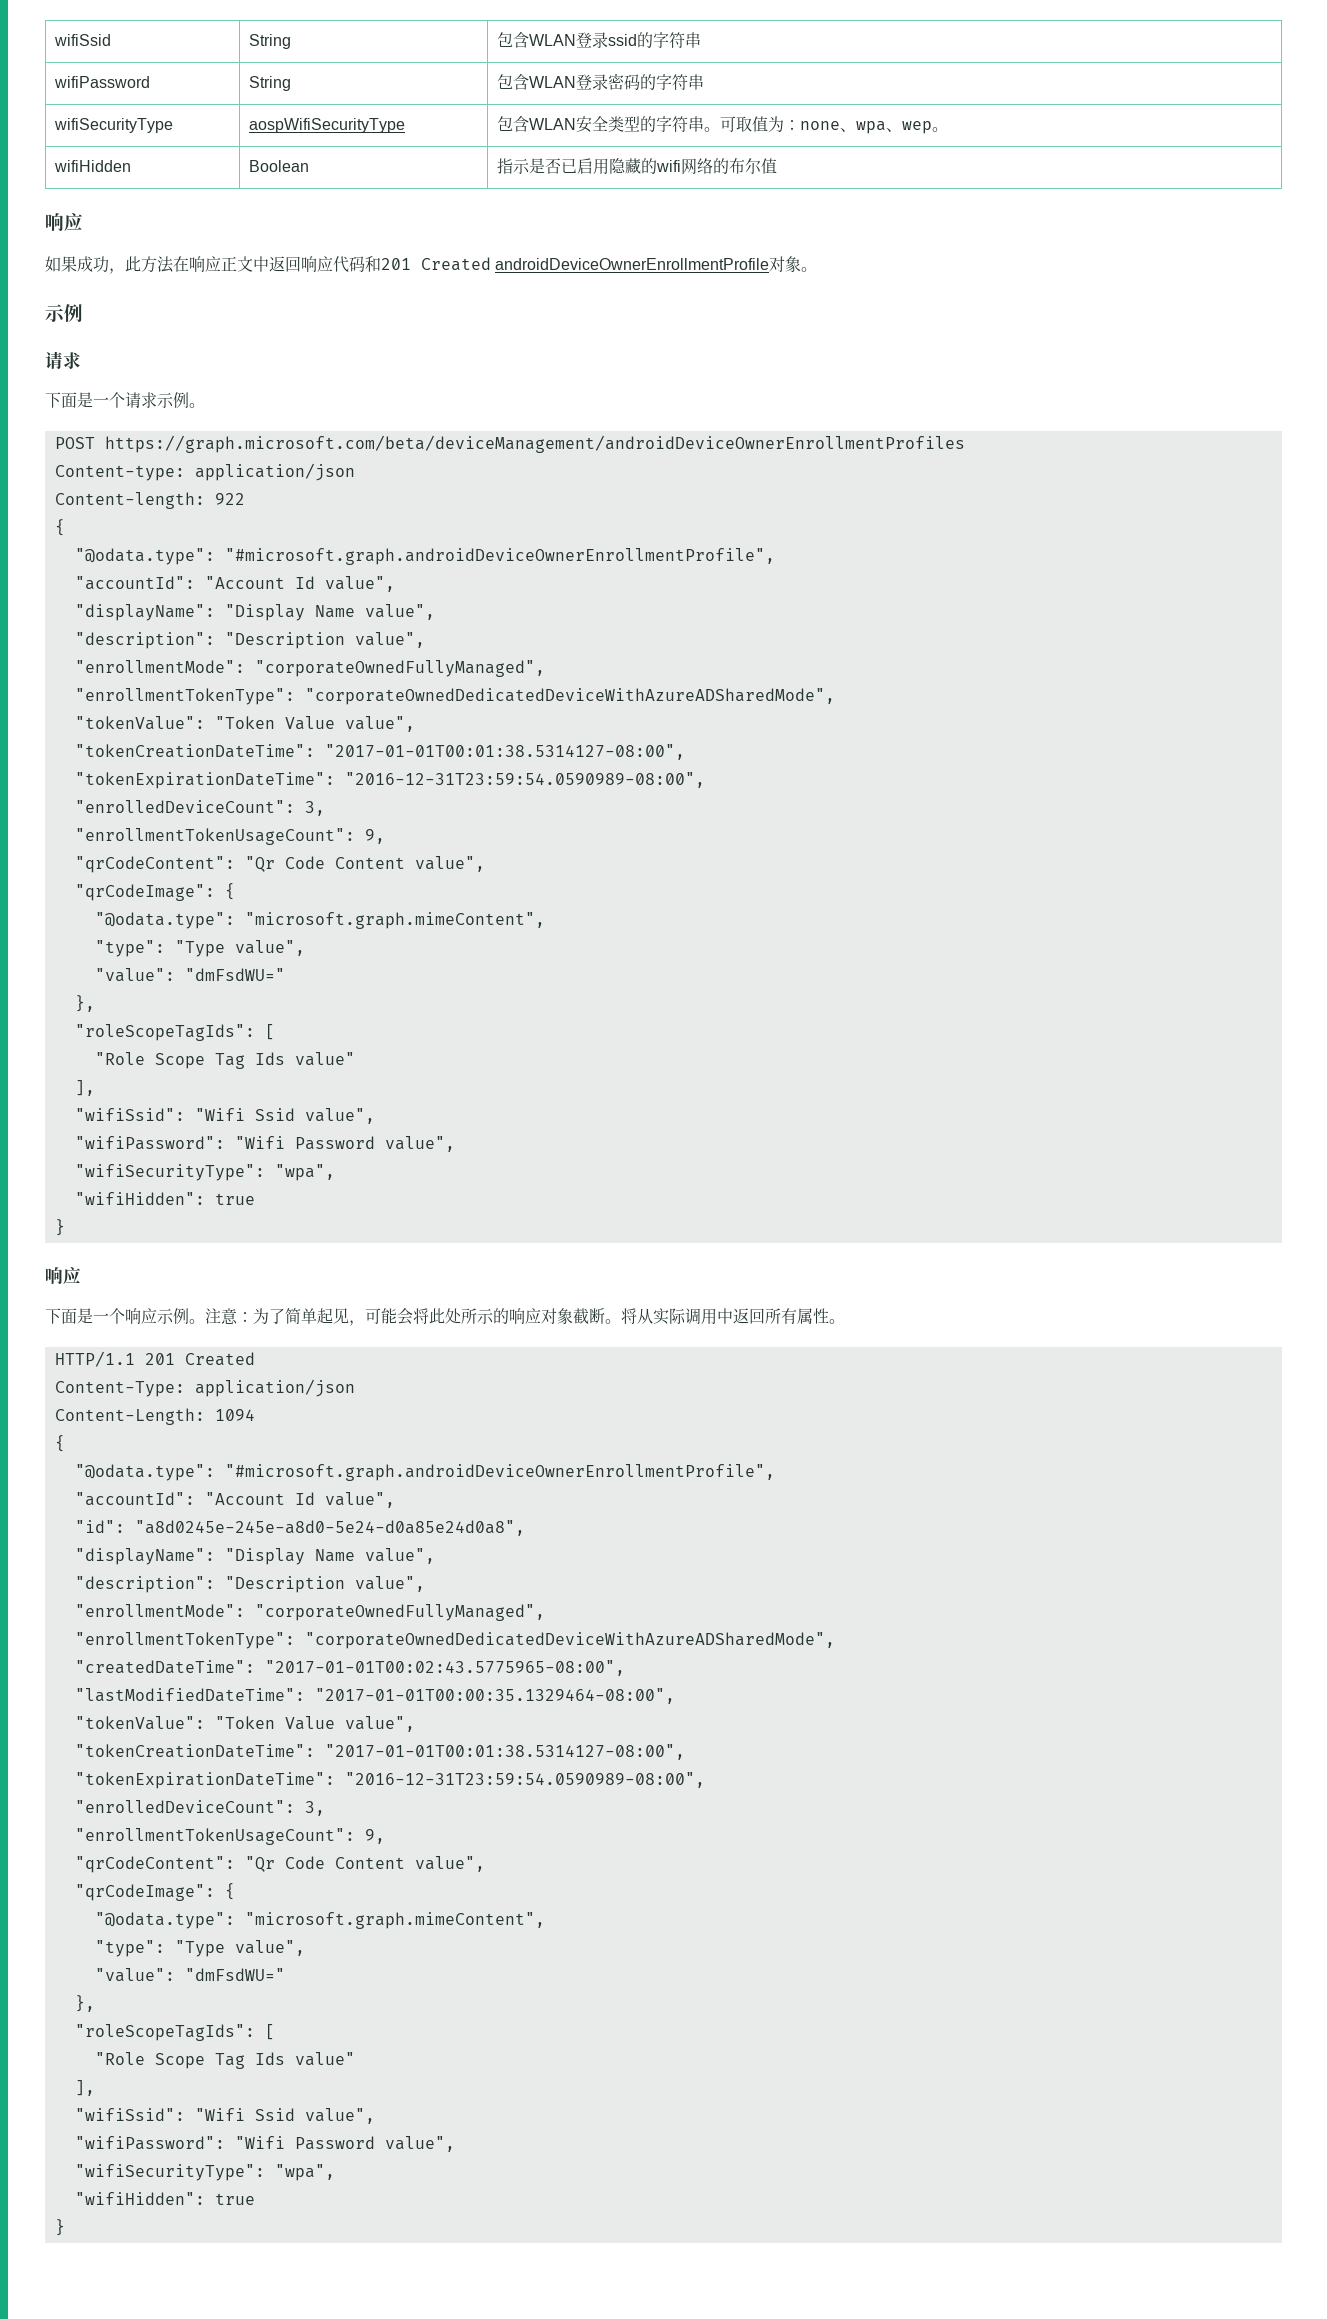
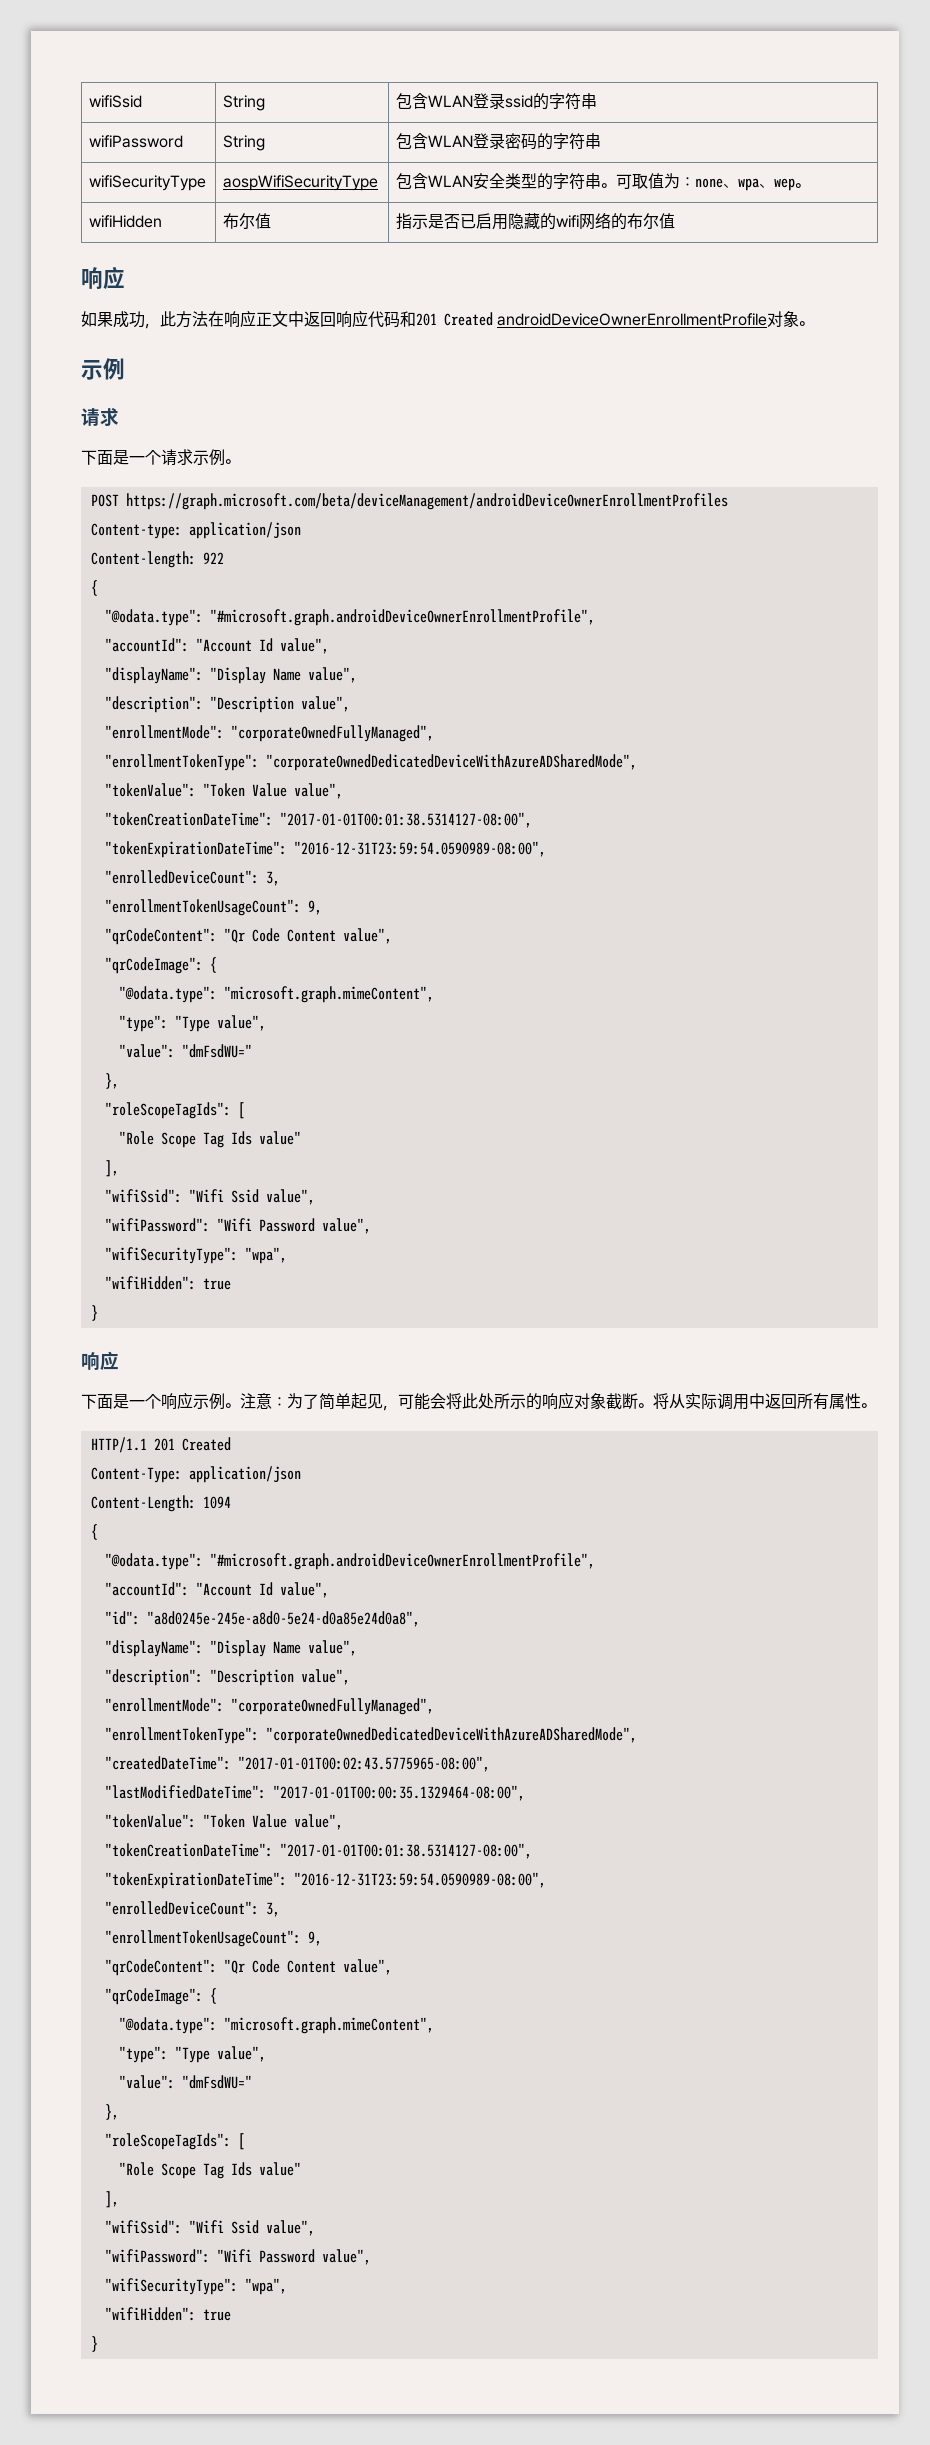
[249,160,310,172] Boolean -> [223,213,272,229] 布尔值

